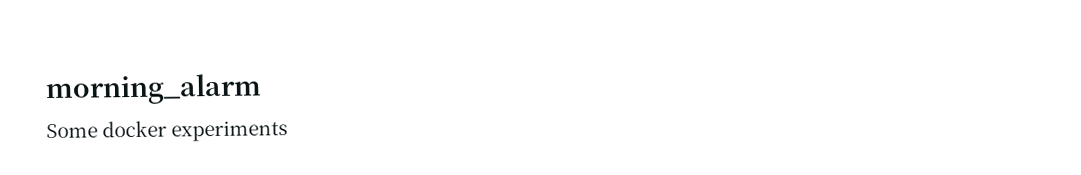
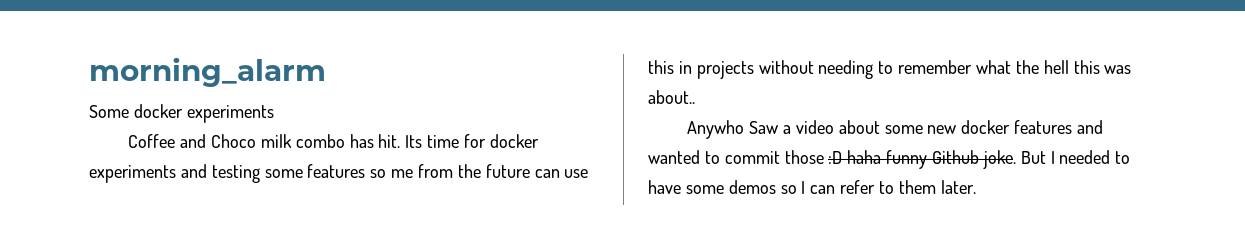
(289, 131) none -> [128,134,539,148] [89,164,589,183] [648,60,1132,79] [648,90,695,104] [687,120,1103,139] [648,150,1131,169] [648,180,976,194] // Coffee and Choco milk combo has hit. Its time for docker experiments and testing some features so me from the future can use this in projects without needing to remember what the hell this was about.. // Anywho Saw a video about some new docker features and wanted to commit those :D haha funny Github joke. But I needed to have some demos so I can refer to them later.

